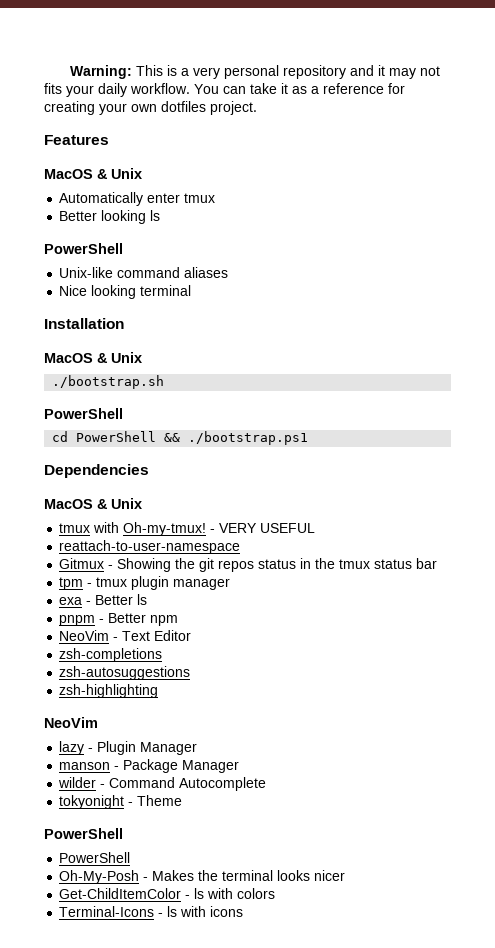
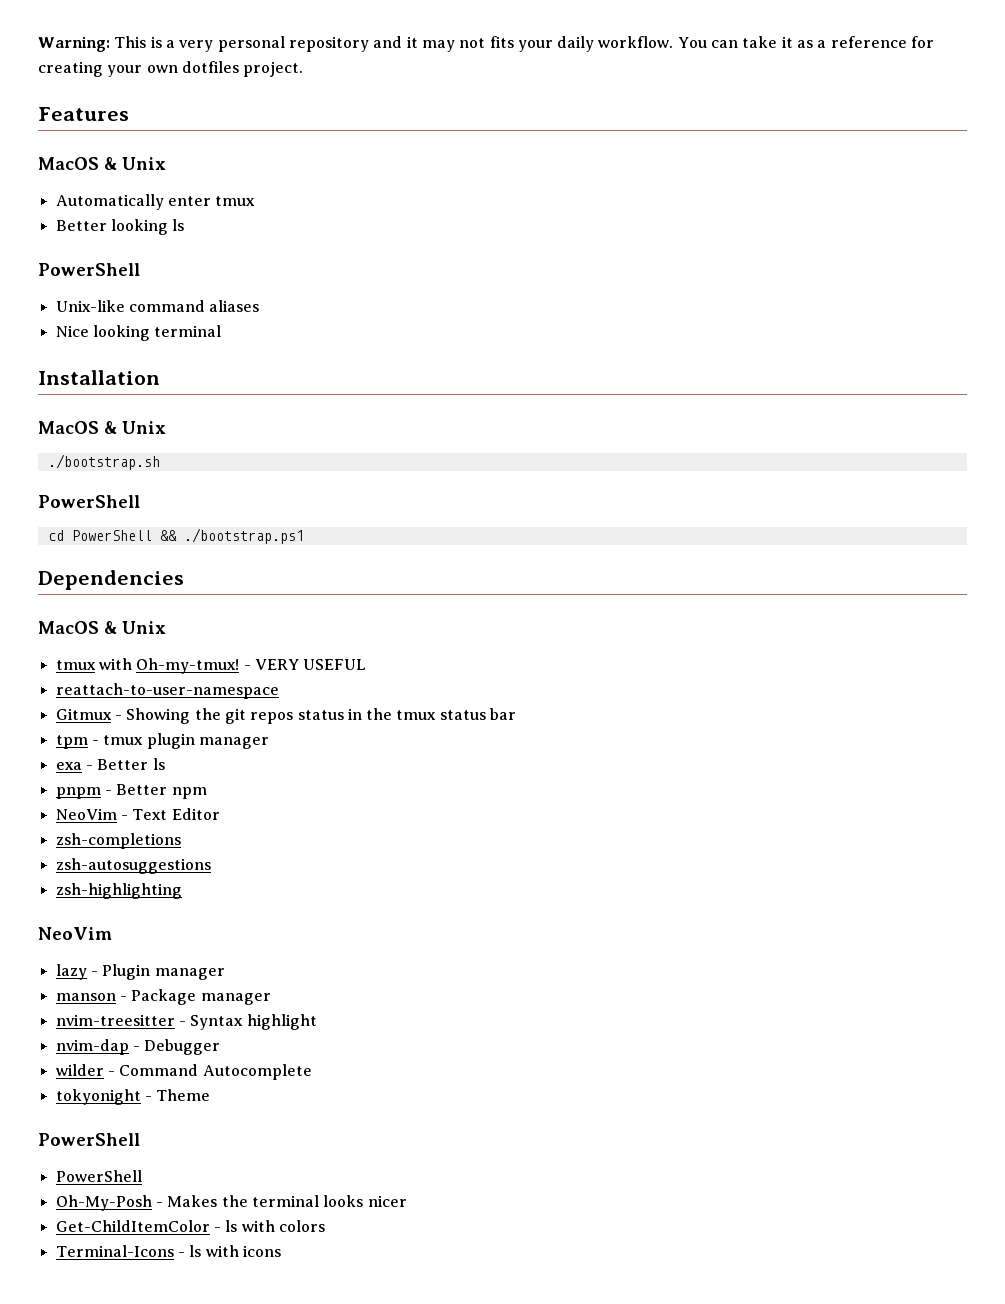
[140,742,198,755] Manager -> [154,968,225,980] manager
[182,760,240,773] Manager -> [200,993,271,1005] [55,1014,317,1030] [55,1039,221,1055] manager // nvim-treesitter - Syntax highlight // nvim-dap - Debugger

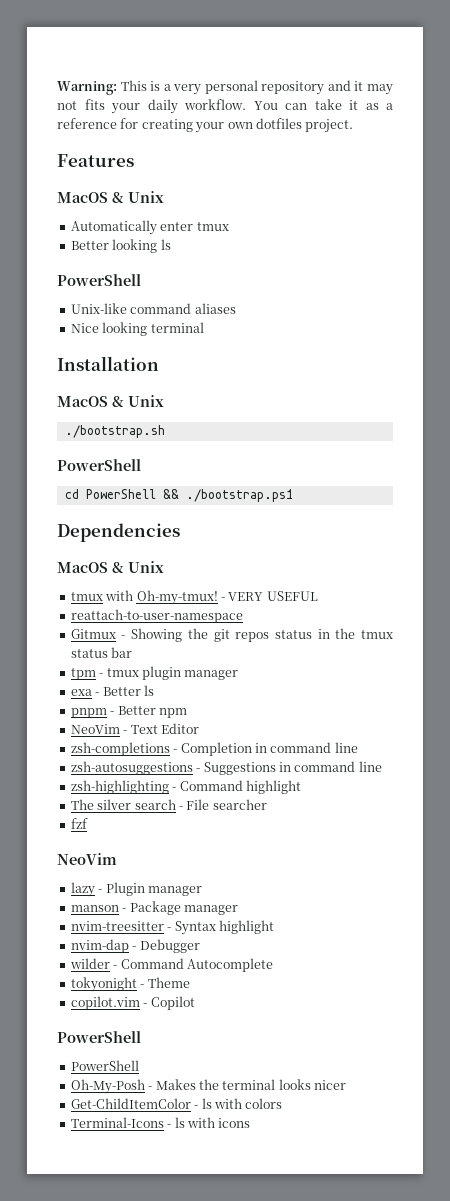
[55,858,211,874] [55,883,182,899] // zsh-autosuggestions // zsh-highlighting -> [173,742,358,756] [70,761,382,775] [70,780,301,794] [70,799,267,810] [70,818,88,829] - Completion in command line // zsh-autosuggestions - Suggestions in command line // zsh-highlighting - Command highlight // The silver search - File searcher // fzf
(211, 1095) none -> [70,996,195,1010] // copilot.vim - Copilot

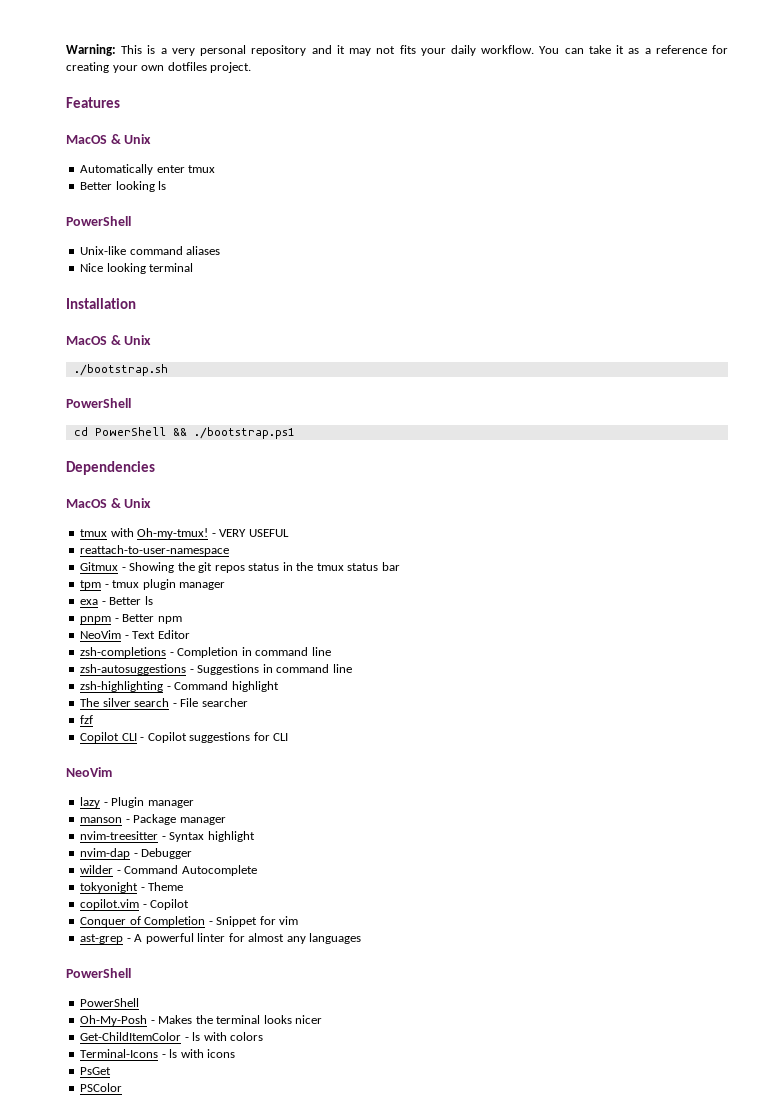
(88, 823) none -> [80,732,289,743] // Copilot CLI - Copilot suggestions for CLI
(195, 1003) none -> [80,916,299,927] [80,933,362,944] // Conquer of Completion - Snippet for vim // ast-grep - A powerful linter for almost any languages
(251, 1123) none -> [80,1067,112,1075] [80,1083,123,1092] // PsGet // PSColor

